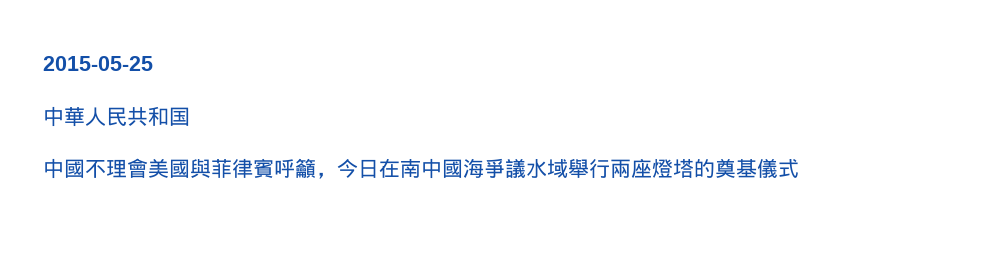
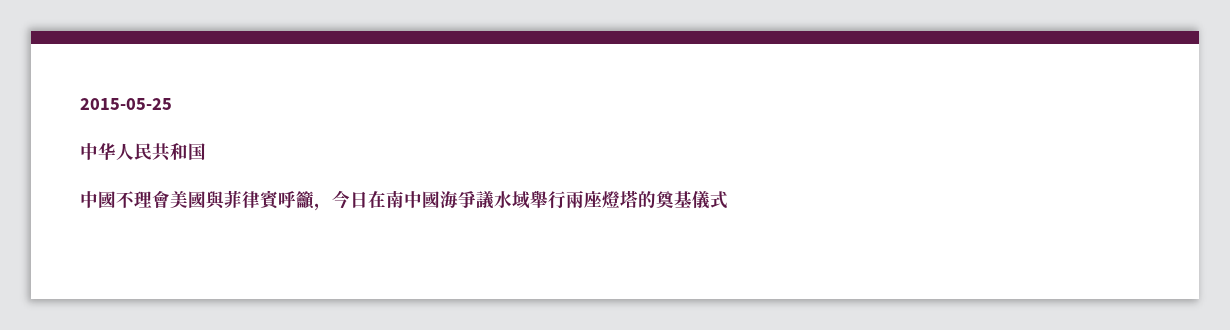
[64,107,85,127] 華 -> [98,143,116,160] 华

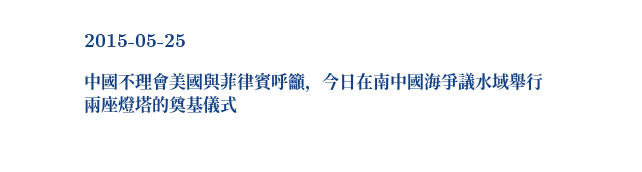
[80,143,206,161] // 中华人民共和国 -> (186, 40) none

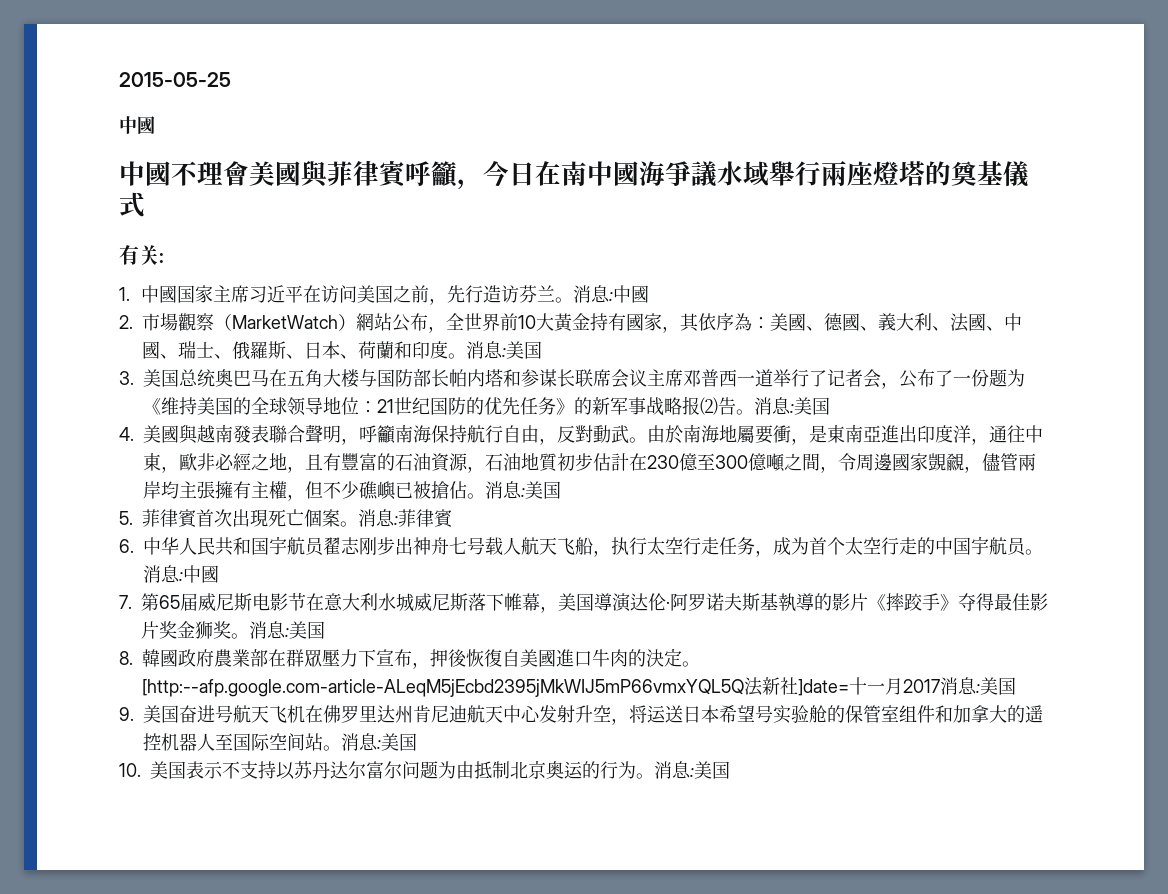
(118, 81) none -> [119,161,171,186] // 中國
(237, 105) none -> [119,245,164,265] [119,285,650,305] [119,313,1022,333] [142,341,542,360] [119,369,1025,389] [143,396,830,416] [119,424,1043,445] [143,453,1036,473] [143,481,561,501] [119,509,454,528] [119,536,1043,557] [143,565,219,583] [119,593,1049,613] [141,621,326,639] [119,648,700,669] [142,677,1016,697] [119,705,1043,725] [143,733,417,751] [119,761,730,780] // 有关: // 1.中國国家主席习近平在访问美国之前，先行造访芬兰。消息:中國 // 2.市場觀察（MarketWatch）網站公布，全世界前10大黃金持有國家，其依序為：美國、德國、義大利、法國、中國、瑞士、俄羅斯、日本、荷蘭和印度。消息:美国 // 3.美国总统奥巴马在五角大楼与国防部长帕内塔和参谋长联席会议主席邓普西一道举行了记者会，公布了一份题为《维持美国的全球领导地位：21世纪国防的优先任务》的新军事战略报⑵告。消息:美国 // 4.美國與越南發表聯合聲明，呼籲南海保持航行自由，反對動武。由於南海地屬要衝，是東南亞進出印度洋，通往中東，歐非必經之地，且有豐富的石油資源，石油地質初步估計在230億至300億噸之間，令周邊國家覬覦，儘管兩岸均主張擁有主權，但不少礁嶼已被搶佔。消息:美国 // 5.菲律賓首次出現死亡個案。消息:菲律賓 // 6.中华人民共和国宇航员翟志刚步出神舟七号载人航天飞船，执行太空行走任务，成为首个太空行走的中国宇航员。消息:中國 // 7.第65届威尼斯电影节在意大利水城威尼斯落下帷幕，美国導演达伦·阿罗诺夫斯基執導的影片《摔跤手》夺得最佳影片奖金狮奖。消息:美国 // 8.韓國政府農業部在群眾壓力下宣布，押後恢復自美國進口牛肉的決定。[http:--afp.google.com-article-ALeqM5jEcbd2395jMkWIJ5mP66vmxYQL5Q法新社]date=十一月2017消息:美国 // 9.美国奋进号航天飞机在佛罗里达州肯尼迪航天中心发射升空，将运送日本希望号实验舱的保管室组件和加拿大的遥控机器人至国际空间站。消息:美国 // 10.美国表示不支持以苏丹达尔富尔问题为由抵制北京奥运的行为。消息:美国

